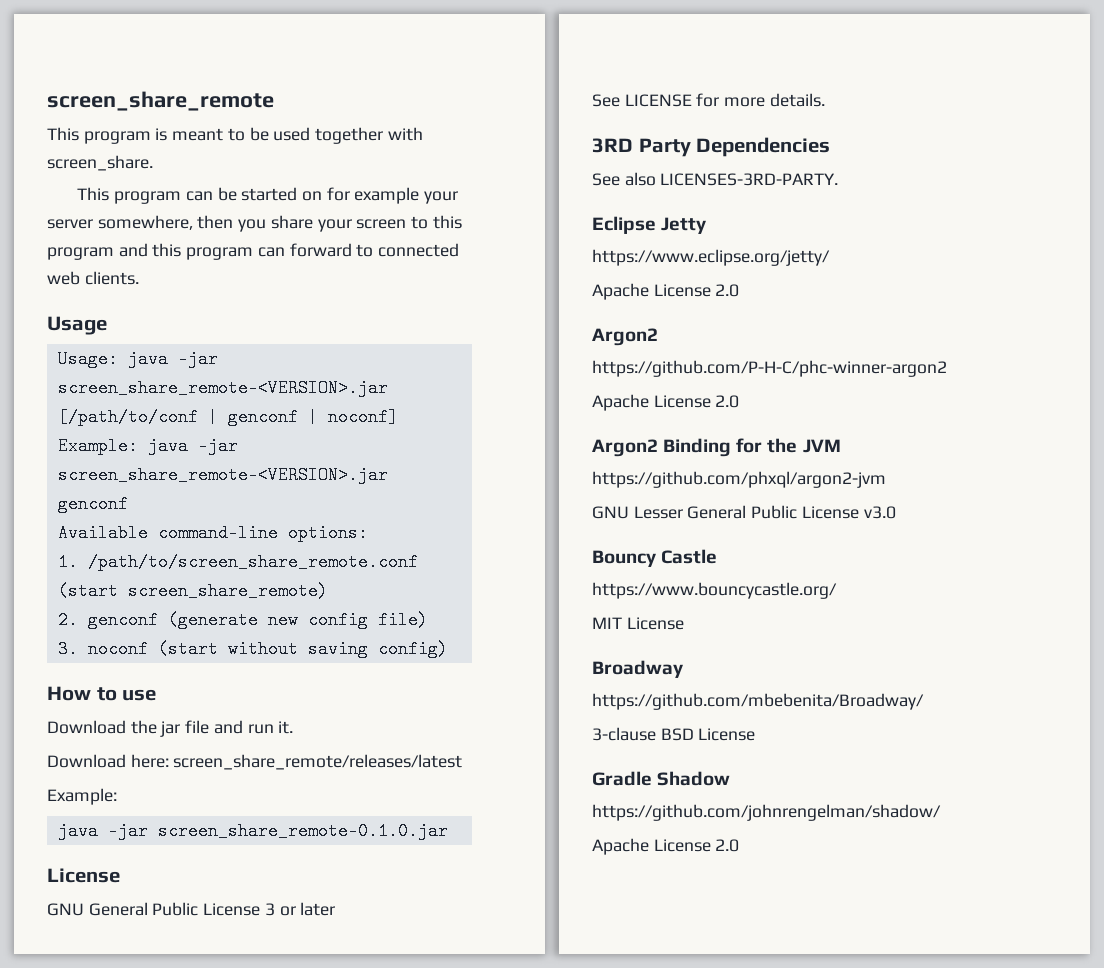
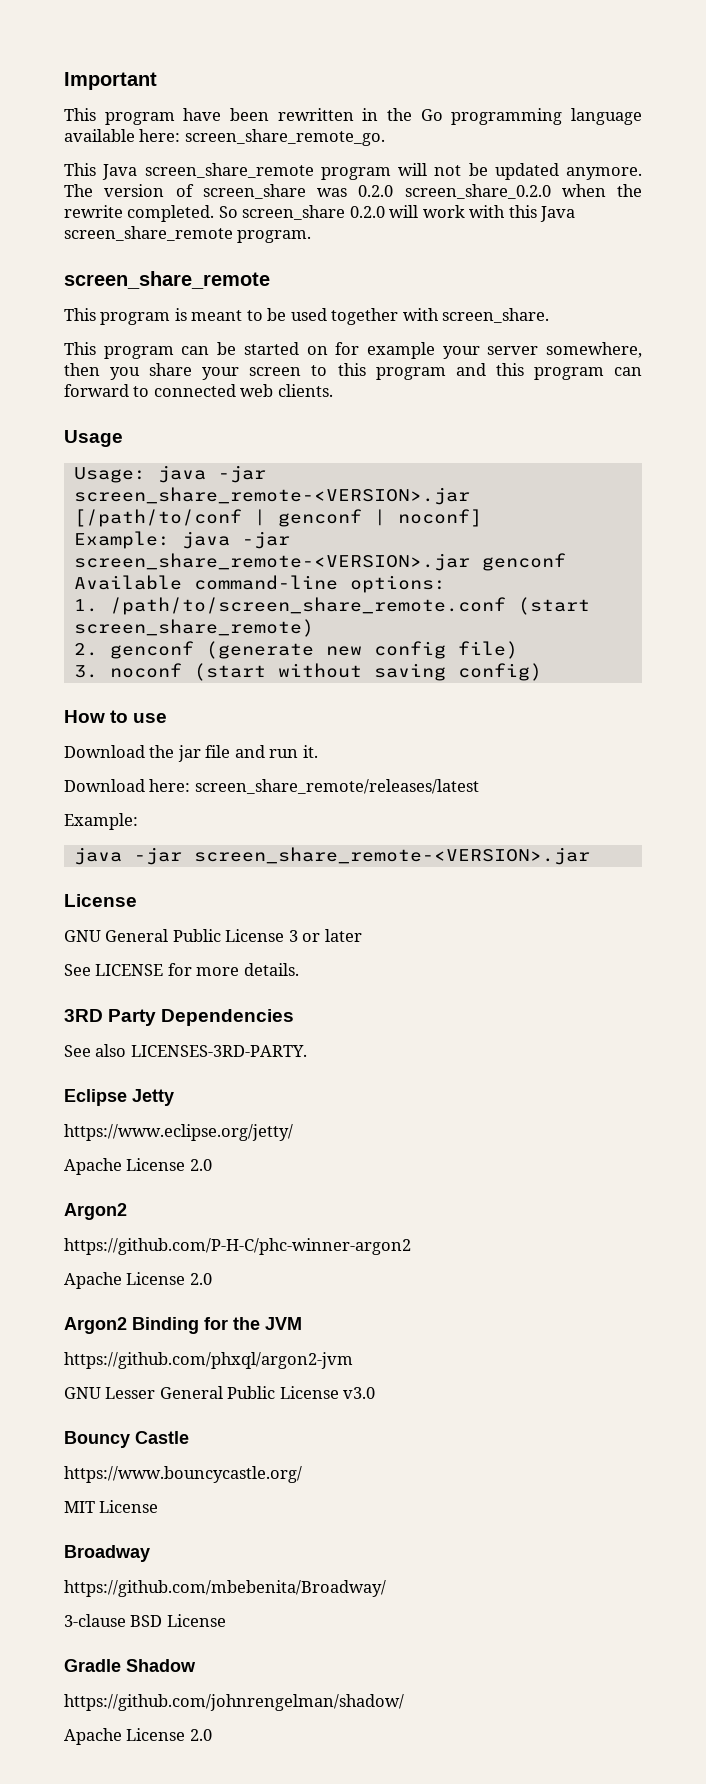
(47, 101) none -> [64,72,157,90] [64,108,642,125] [64,129,385,146] [64,163,642,180] [64,184,642,199] [64,205,576,222] [64,226,312,243] Important // This program have been rewritten in the Go programming language available here: screen_share_remote_go. // This Java screen_share_remote program will not be updated anymore. The version of screen_share was 0.2.0 screen_share_0.2.0 when the rewrite completed. So screen_share 0.2.0 will work with this Java screen_share_remote program. //
[157,822,448,840] screen_share_remote-0.1.0.jar -> [193,847,590,865] screen_share_remote-<VERSION>.jar

